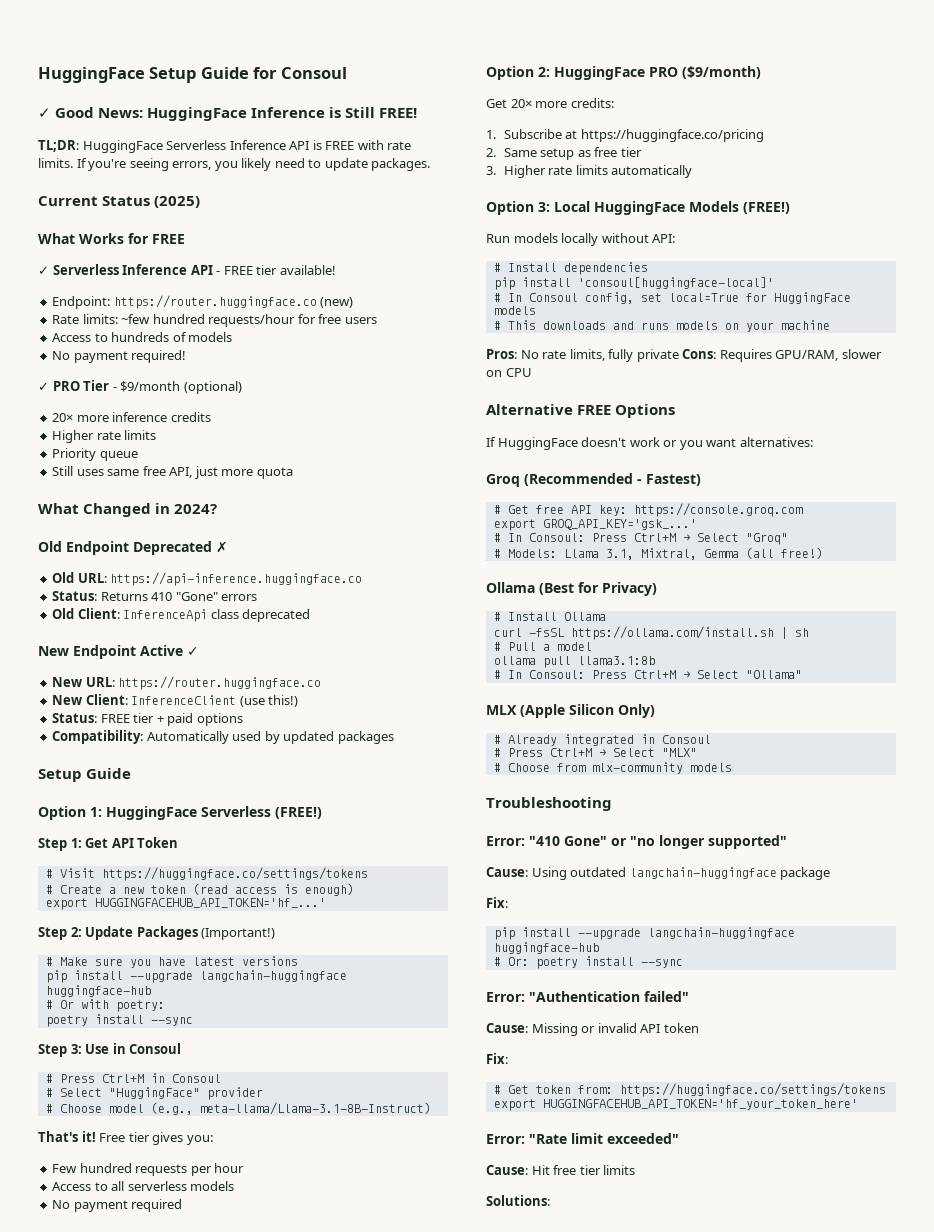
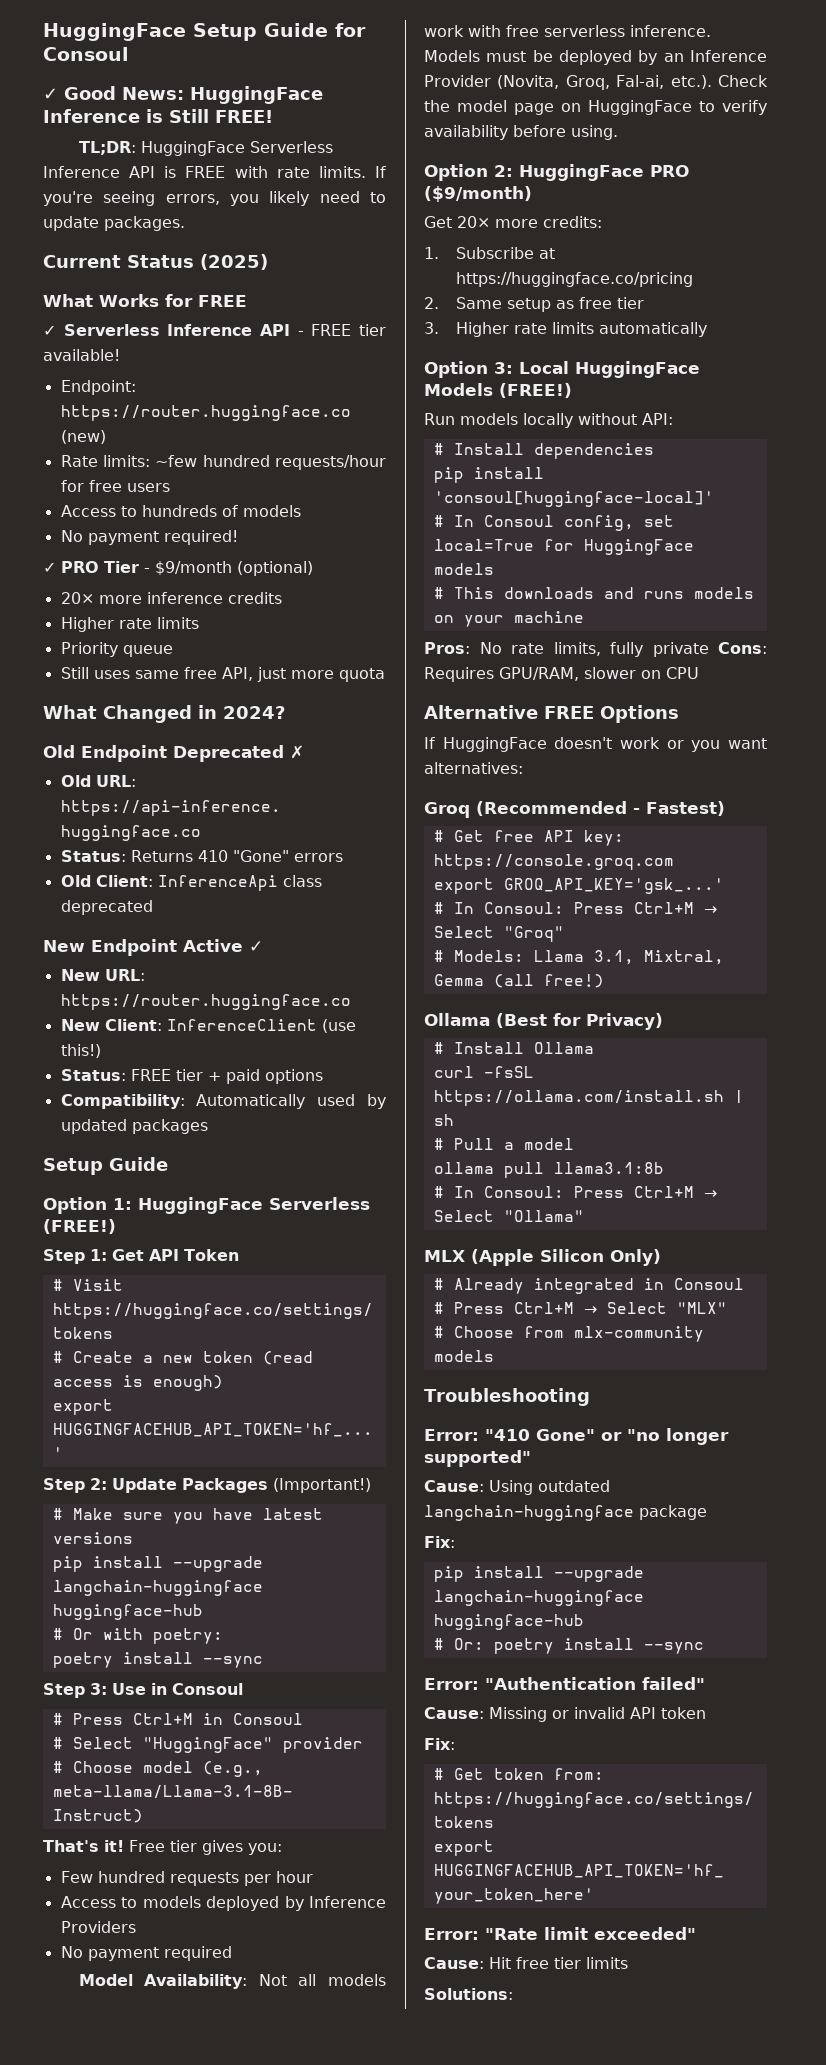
[111,1181,235,1191] all serverless models -> [142,1896,386,1911] [60,1921,136,1933] models deployed by Inference Providers
(183, 1205) none -> [78,1974,386,1989] [424,25,711,37] [424,50,767,65] [424,75,768,90] [424,100,767,115] [424,125,618,140] // Model Availability: Not all models work with free serverless inference. Models must be deployed by an Inference Provider (Novita, Groq, Fal-ai, etc.). Check the model page on HuggingFace to verify availability before using.

